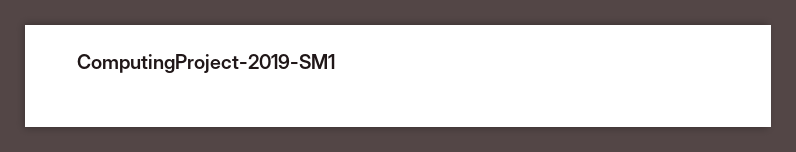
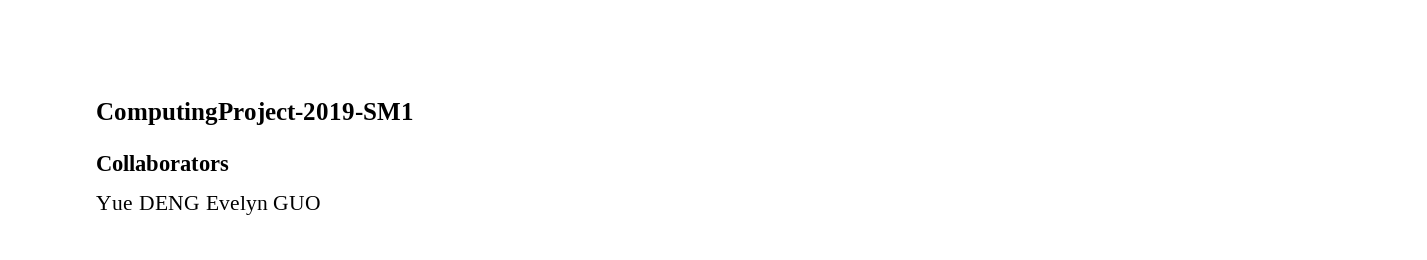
(335, 63) none -> [96,155,229,171] [96,196,322,215] // Collaborators // Yue DENG Evelyn GUO

